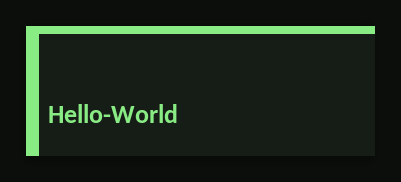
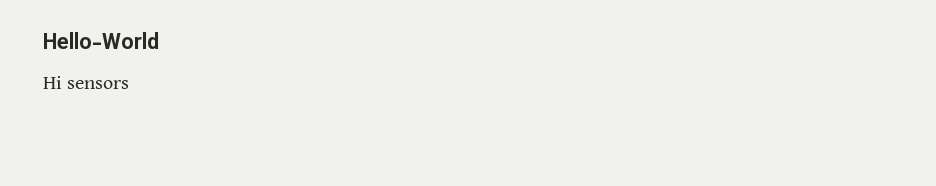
(178, 113) none -> [43,76,130,89] // Hi sensors

